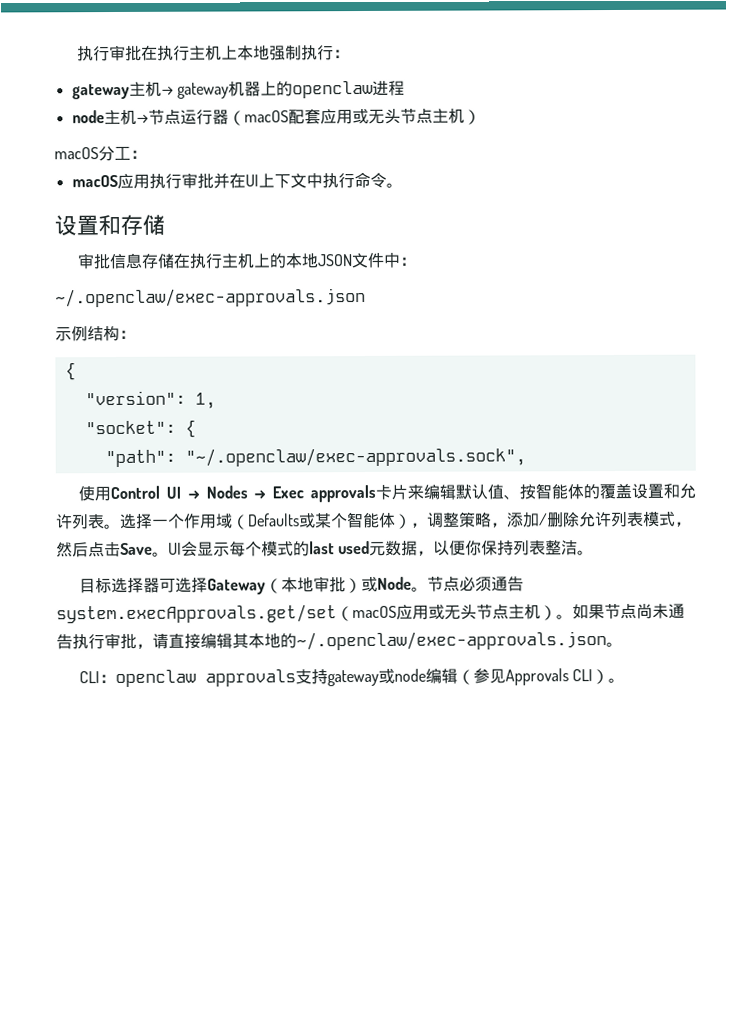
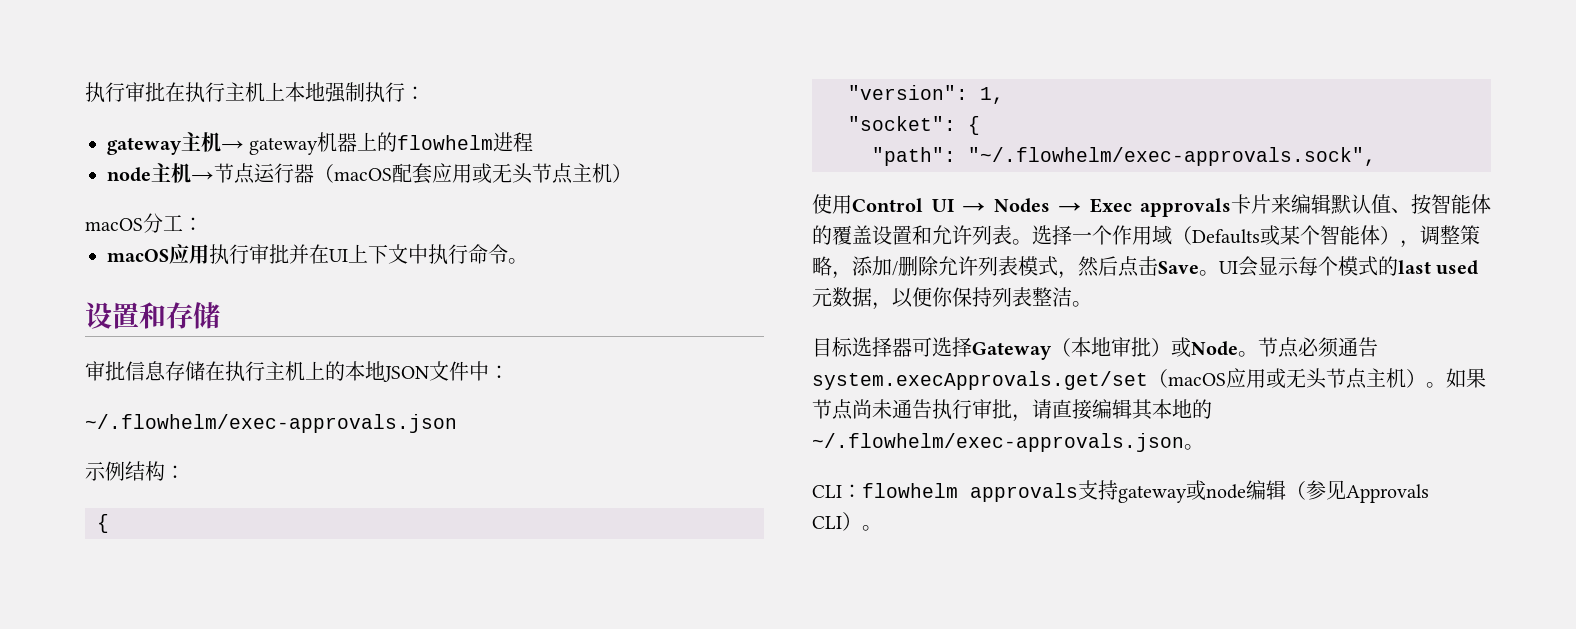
[291,80,373,99] openclaw -> [397,135,494,150] flowhelm
[55,287,366,308] ~/.openclaw/exec-approvals.json -> [85,414,457,433] ~/.flowhelm/exec-approvals.json
[184,447,526,467] "~/.openclaw/exec-approvals.sock", -> [968,147,1376,166] "~/.flowhelm/exec-approvals.sock",
[296,631,607,651] ~/.openclaw/exec-approvals.json -> [812,433,1184,452] ~/.flowhelm/exec-approvals.json
[115,669,197,688] openclaw -> [862,483,958,498] flowhelm

